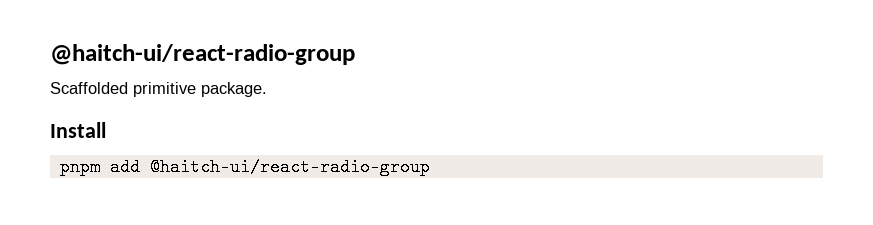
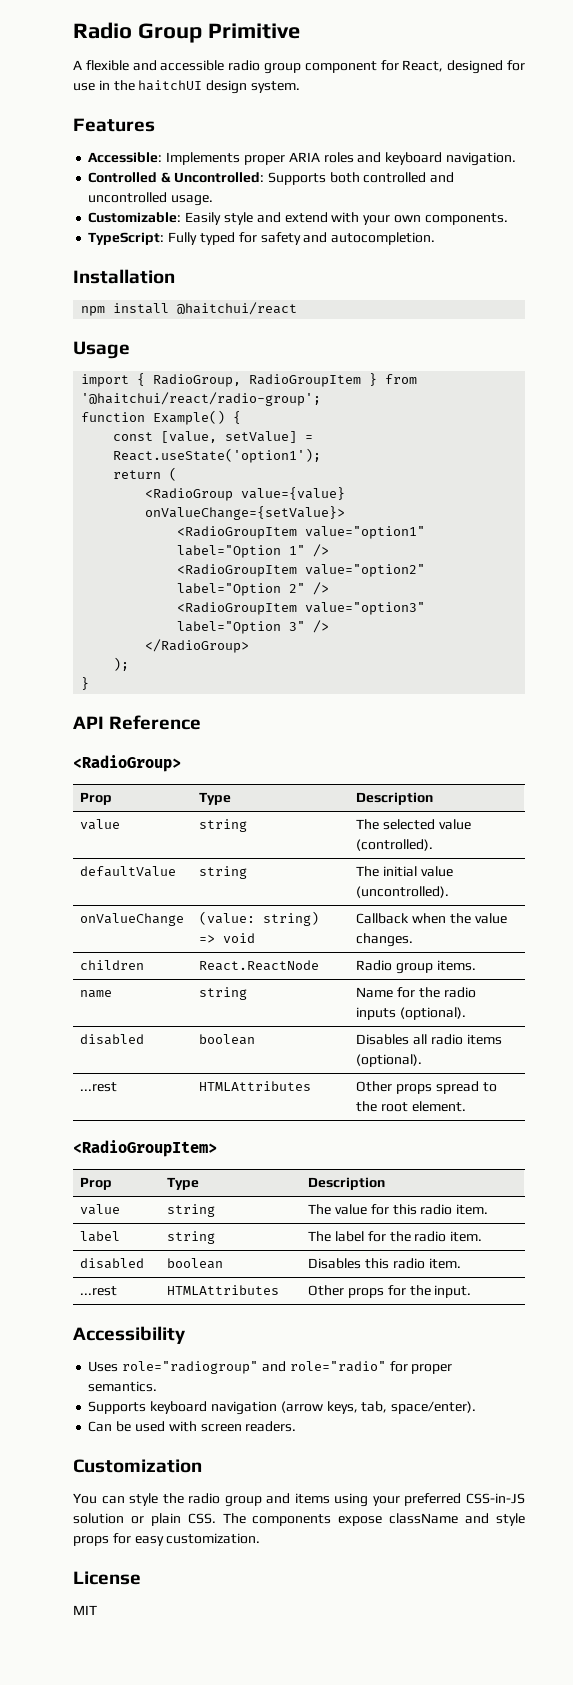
[50,44,355,65] [50,82,267,97] [50,122,106,138] [59,158,430,176] @haitch-ui/react-radio-group // Scaffolded primitive package. // Install // pnpm add @haitch-ui/react-radio-group -> [73,22,300,43] [73,60,525,74] [73,80,300,94] [73,118,155,132] [88,152,516,166] [88,172,455,185] [88,192,214,206] [88,212,508,225] [88,232,436,245] [73,269,175,284] [81,302,298,316] [73,341,130,359] [81,373,418,387] [81,392,322,406] [81,410,242,425] [113,431,314,443] [113,448,322,463] [113,467,178,481] [145,487,346,501] [145,506,346,520] [177,526,426,539] [177,544,330,558] [177,564,426,577] [177,582,330,596] [177,602,426,615] [177,620,330,634] [145,639,250,653] [113,657,130,671] [81,677,90,690] [73,715,202,730] [73,755,181,772] [80,792,113,805] [199,792,232,805] [356,792,434,805] [80,819,121,830] [199,819,248,832] [356,819,471,830] [356,839,434,851] [80,866,177,877] [199,866,248,879] [356,866,453,877] [356,886,450,898] [80,913,185,926] [199,911,320,926] [199,933,256,943] [356,913,507,924] [356,933,414,947] [80,960,145,970] [199,960,320,971] [356,960,476,974] [80,990,113,998] [199,987,248,1000] [356,987,476,998] [356,1007,466,1020] [80,1034,145,1045] [199,1034,256,1045] [356,1034,502,1045] [356,1054,423,1067] [80,1082,118,1092] [199,1081,312,1091] [356,1081,497,1094] [356,1101,466,1112] [73,1140,217,1157] [80,1177,113,1190] [167,1177,200,1190] [308,1177,386,1190] [80,1204,121,1215] [167,1204,216,1217] [308,1204,489,1215] [80,1231,121,1242] [167,1231,216,1244] [308,1231,483,1242] [80,1258,145,1269] [167,1258,224,1269] [308,1258,461,1269] [80,1286,118,1296] [167,1285,280,1295] [308,1285,472,1298] [73,1326,185,1344] [88,1361,453,1374] [88,1381,158,1392] [88,1401,477,1415] [88,1421,297,1432] [73,1459,202,1473] [73,1493,525,1507] [73,1513,526,1526] [73,1533,261,1546] [73,1571,141,1585] [73,1605,97,1615] Radio Group Primitive // A flexible and accessible radio group component for React, designed for use in the haitchUI design system. // Features // Accessible: Implements proper ARIA roles and keyboard navigation. // Controlled & Uncontrolled: Supports both controlled and uncontrolled usage. // Customizable: Easily style and extend with your own components. // TypeScript: Fully typed for safety and autocompletion. // Installation // npm install @haitchui/react // Usage // import { RadioGroup, RadioGroupItem } from '@haitchui/react/radio-group'; // function Example() { // const [value, setValue] = React.useState('option1'); // return ( // <RadioGroup value={value} onValueChange={setValue}> // <RadioGroupItem value="option1" label="Option 1" /> // <RadioGroupItem value="option2" label="Option 2" /> // <RadioGroupItem value="option3" label="Option 3" /> // </RadioGroup> // ); // } // API Reference // <RadioGroup> // Prop | Type | Description // value | string | The selected value (controlled). // defaultValue | string | The initial value (uncontrolled). // onValueChange | (value: string) => void | Callback when the value changes. // children | React.ReactNode | Radio group items. // name | string | Name for the radio inputs (optional). // disabled | boolean | Disables all radio items (optional). // ...rest | HTMLAttributes | Other props spread to the root element. // <RadioGroupItem> // Prop | Type | Description // value | string | The value for this radio item. // label | string | The label for the radio item. // disabled | boolean | Disables this radio item. // ...rest | HTMLAttributes | Other props for the input. // Accessibility // Uses role="radiogroup" and role="radio" for proper semantics. // Supports keyboard navigation (arrow keys, tab, space/enter). // Can be used with screen readers. // Customization // You can style the radio group and items using your preferred CSS-in-JS solution or plain CSS. The components expose className and style props for easy customization. // License // MIT

